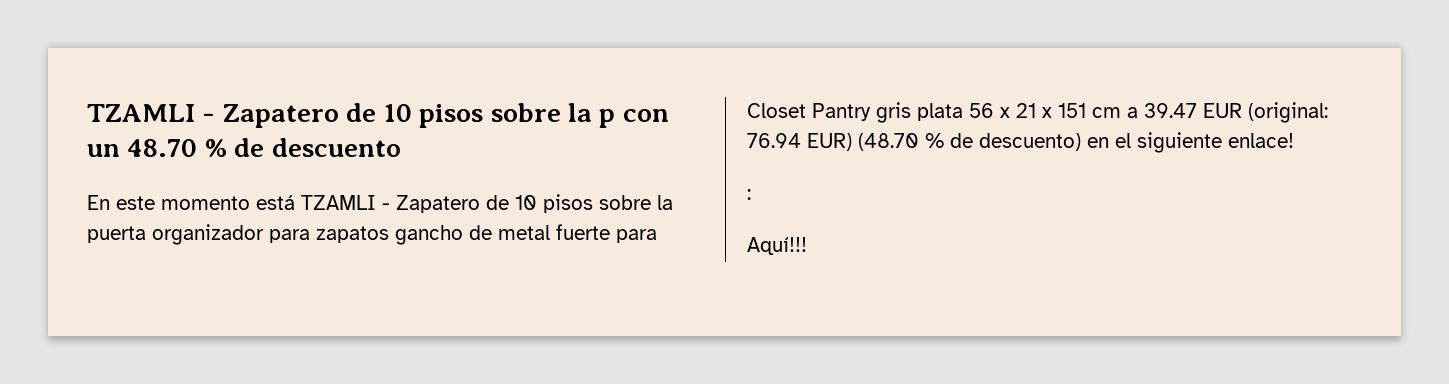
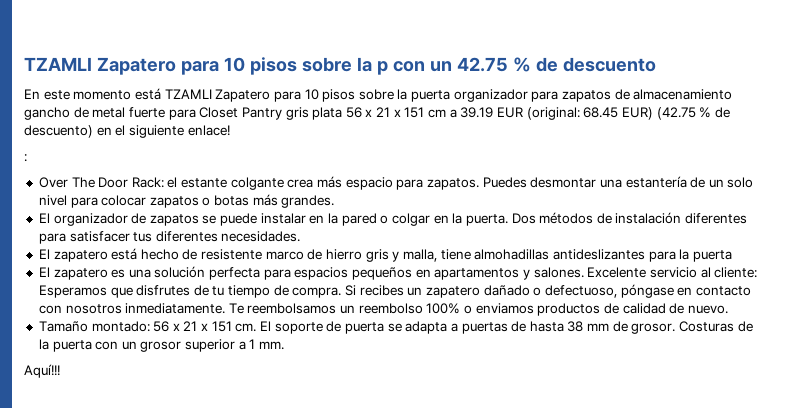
[87,103,377,128] TZAMLI - Zapatero de -> [24,57,219,75] TZAMLI Zapatero para
[127,139,198,157] 48.70 -> [456,57,508,72] 42.75
[382,195,509,213] - Zapatero de -> [215,89,301,102] Zapatero para
(389, 234) none -> [614,89,733,100] de almacenamiento
[1144,103,1197,118] 39.47 -> [460,107,494,118] 39.19
[747,133,919,151] 76.94 EUR) (48.70 -> [583,107,696,120] 68.45 EUR) (42.75
(751, 194) none -> [38,176,754,190] [38,194,335,208] [38,212,748,226] [38,231,301,244] [38,248,732,262] [38,266,758,280] [38,284,751,298] [38,303,728,316] [38,321,753,334] [38,339,285,352] // Over The Door Rack: el estante colgante crea más espacio para zapatos. Puedes desmontar una estantería de un solo nivel para colocar zapatos o botas más grandes. // El organizador de zapatos se puede instalar en la pared o colgar en la puerta. Dos métodos de instalación diferentes para satisfacer tus diferentes necesidades. // El zapatero está hecho de resistente marco de hierro gris y malla, tiene almohadillas antideslizantes para la puerta // El zapatero es una solución perfecta para espacios pequeños en apartamentos y salones. Excelente servicio al cliente: Esperamos que disfrutes de tu tiempo de compra. Si recibes un zapatero dañado o defectuoso, póngase en contacto con nosotros inmediatamente. Te reembolsamos un reembolso 100% o enviamos productos de calidad de nuevo. // Tamaño montado: 56 x 21 x 151 cm. El soporte de puerta se adapta a puertas de hasta 38 mm de grosor. Costuras de la puerta con un grosor superior a 1 mm.

